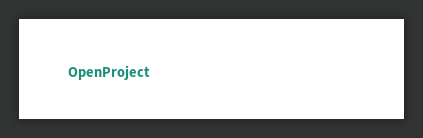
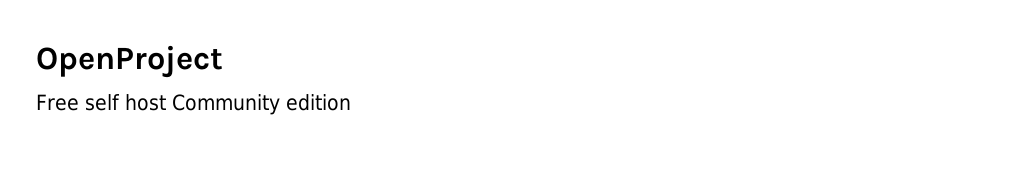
(150, 72) none -> [36,94,351,115] // Free self host Community edition

